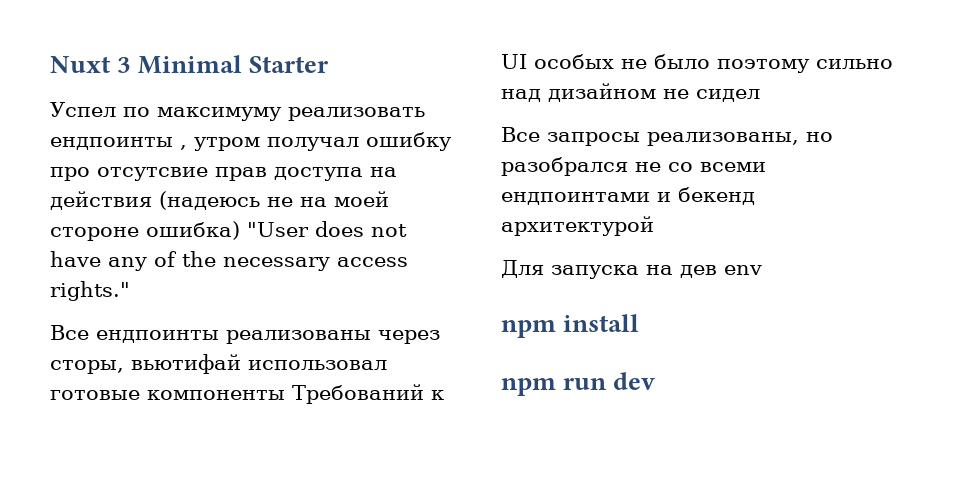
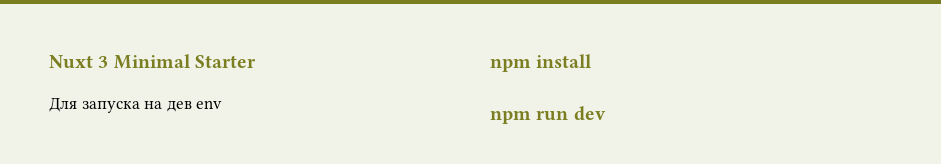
[50,102,425,121] [50,132,452,151] [50,167,397,181] [50,191,389,210] [50,221,407,241] [50,251,408,271] [50,281,130,301] [50,325,440,344] [50,354,387,374] [50,384,444,404] [501,54,893,73] [501,83,760,102] [501,127,833,146] [501,157,766,176] [501,187,755,205] [501,216,654,236] // Успел по максимуму реализовать ендпоинты , утром получал ошибку про отсутсвие прав доступа на действия (надеюсь не на моей стороне ошибка) "User does not have any of the necessary access rights." // Все ендпоинты реализованы через сторы, вьютифай использовал готовые компоненты Требований к UI особых не было поэтому сильно над дизайном не сидел // Все запросы реализованы, но разобрался не со всеми ендпоинтами и бекенд архитектурой -> (256, 61) none

